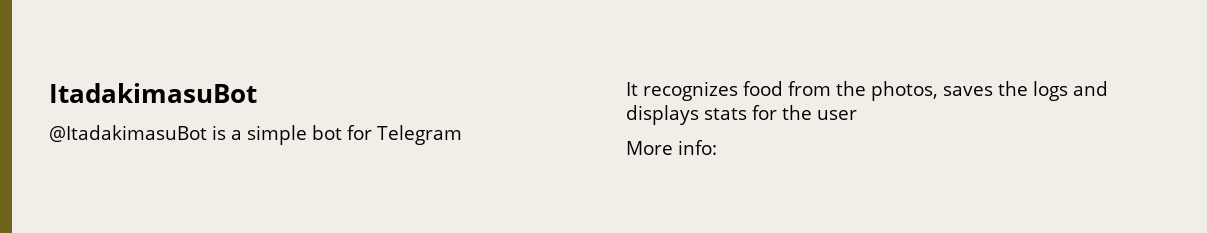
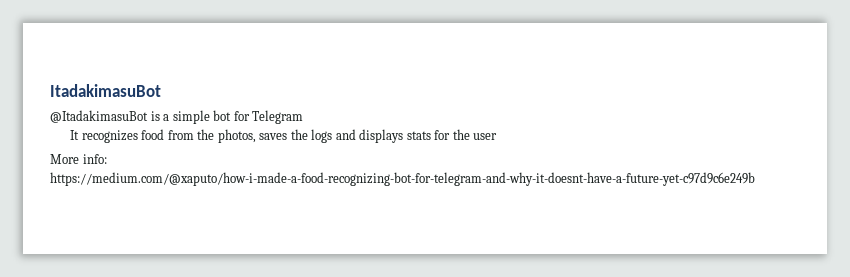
(717, 147) none -> [50,172,755,186] https://medium.com/@xaputo/how-i-made-a-food-recognizing-bot-for-telegram-and-why-it-doesnt-have-a-future-yet-c97d9c6e249b

